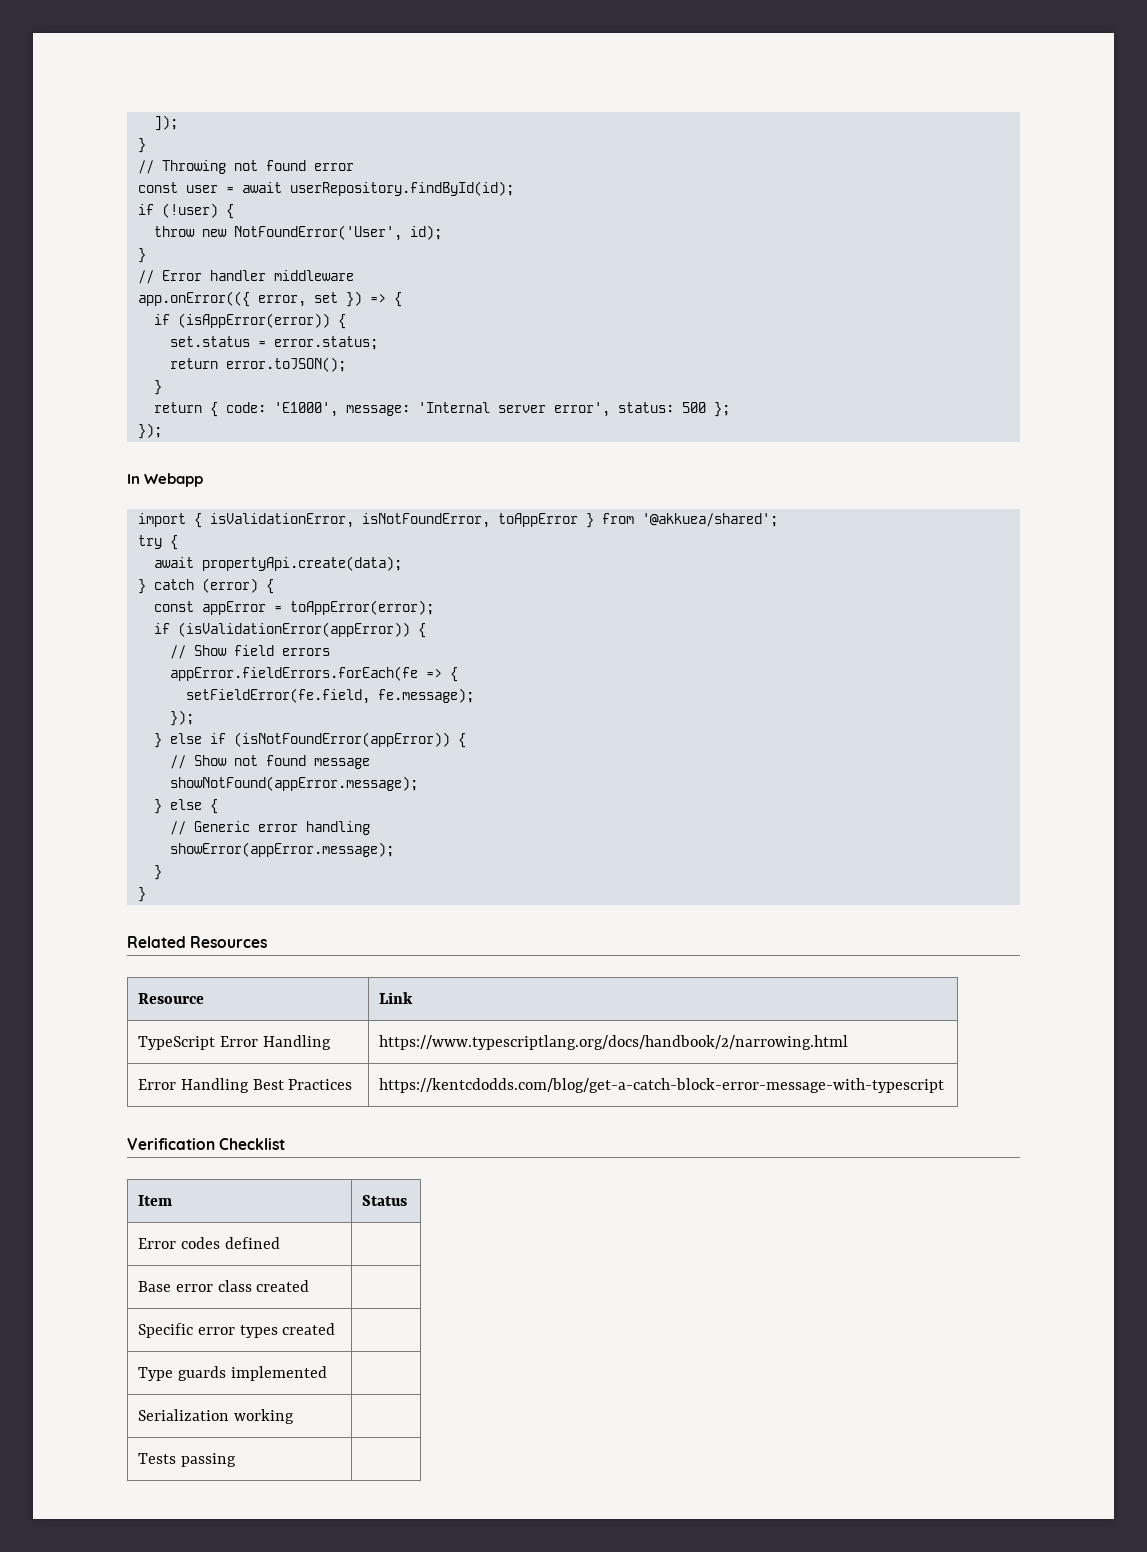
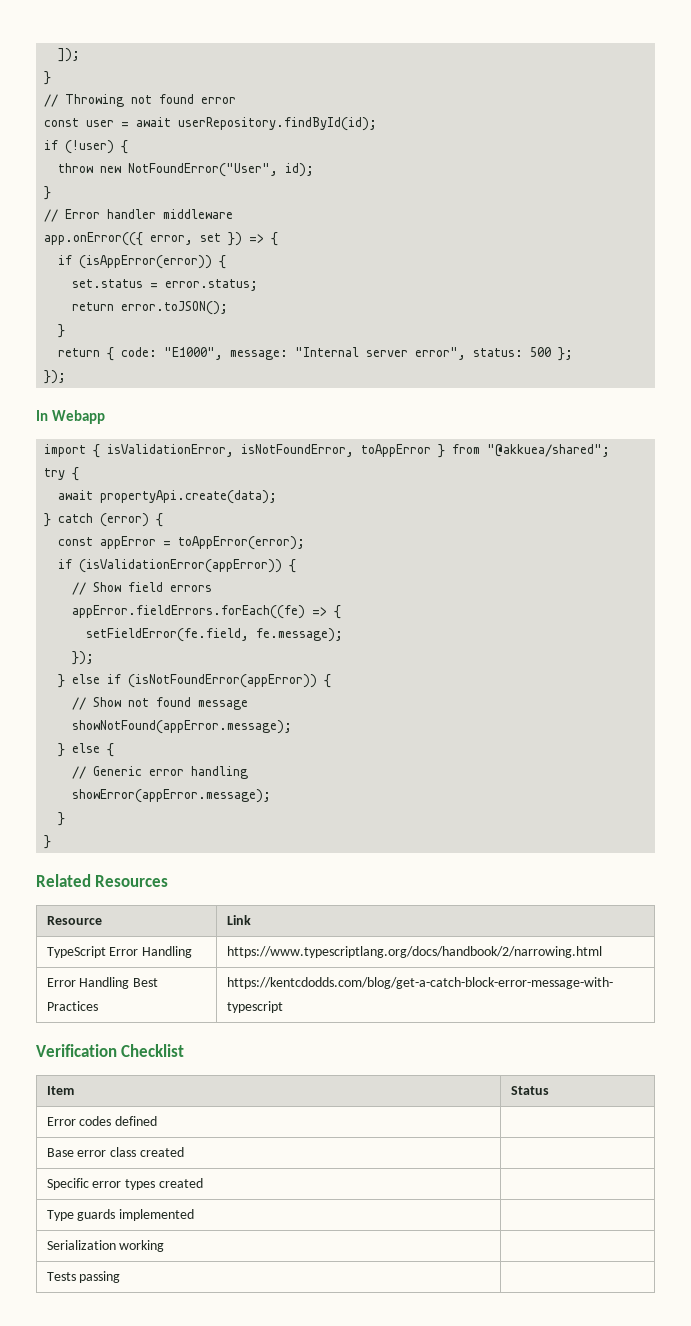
[233,225,402,241] NotFoundError('User', -> [128,163,279,177] NotFoundError("User",
[273,402,610,417] 'E1000', message: 'Internal server error', -> [164,347,467,360] "E1000", message: "Internal server error",
[641,513,778,527] '@akkuea/shared'; -> [487,444,611,457] "@akkuea/shared";
[169,666,418,681] appError.fieldErrors.forEach(fe -> [72,605,306,619] appError.fieldErrors.forEach((fe)

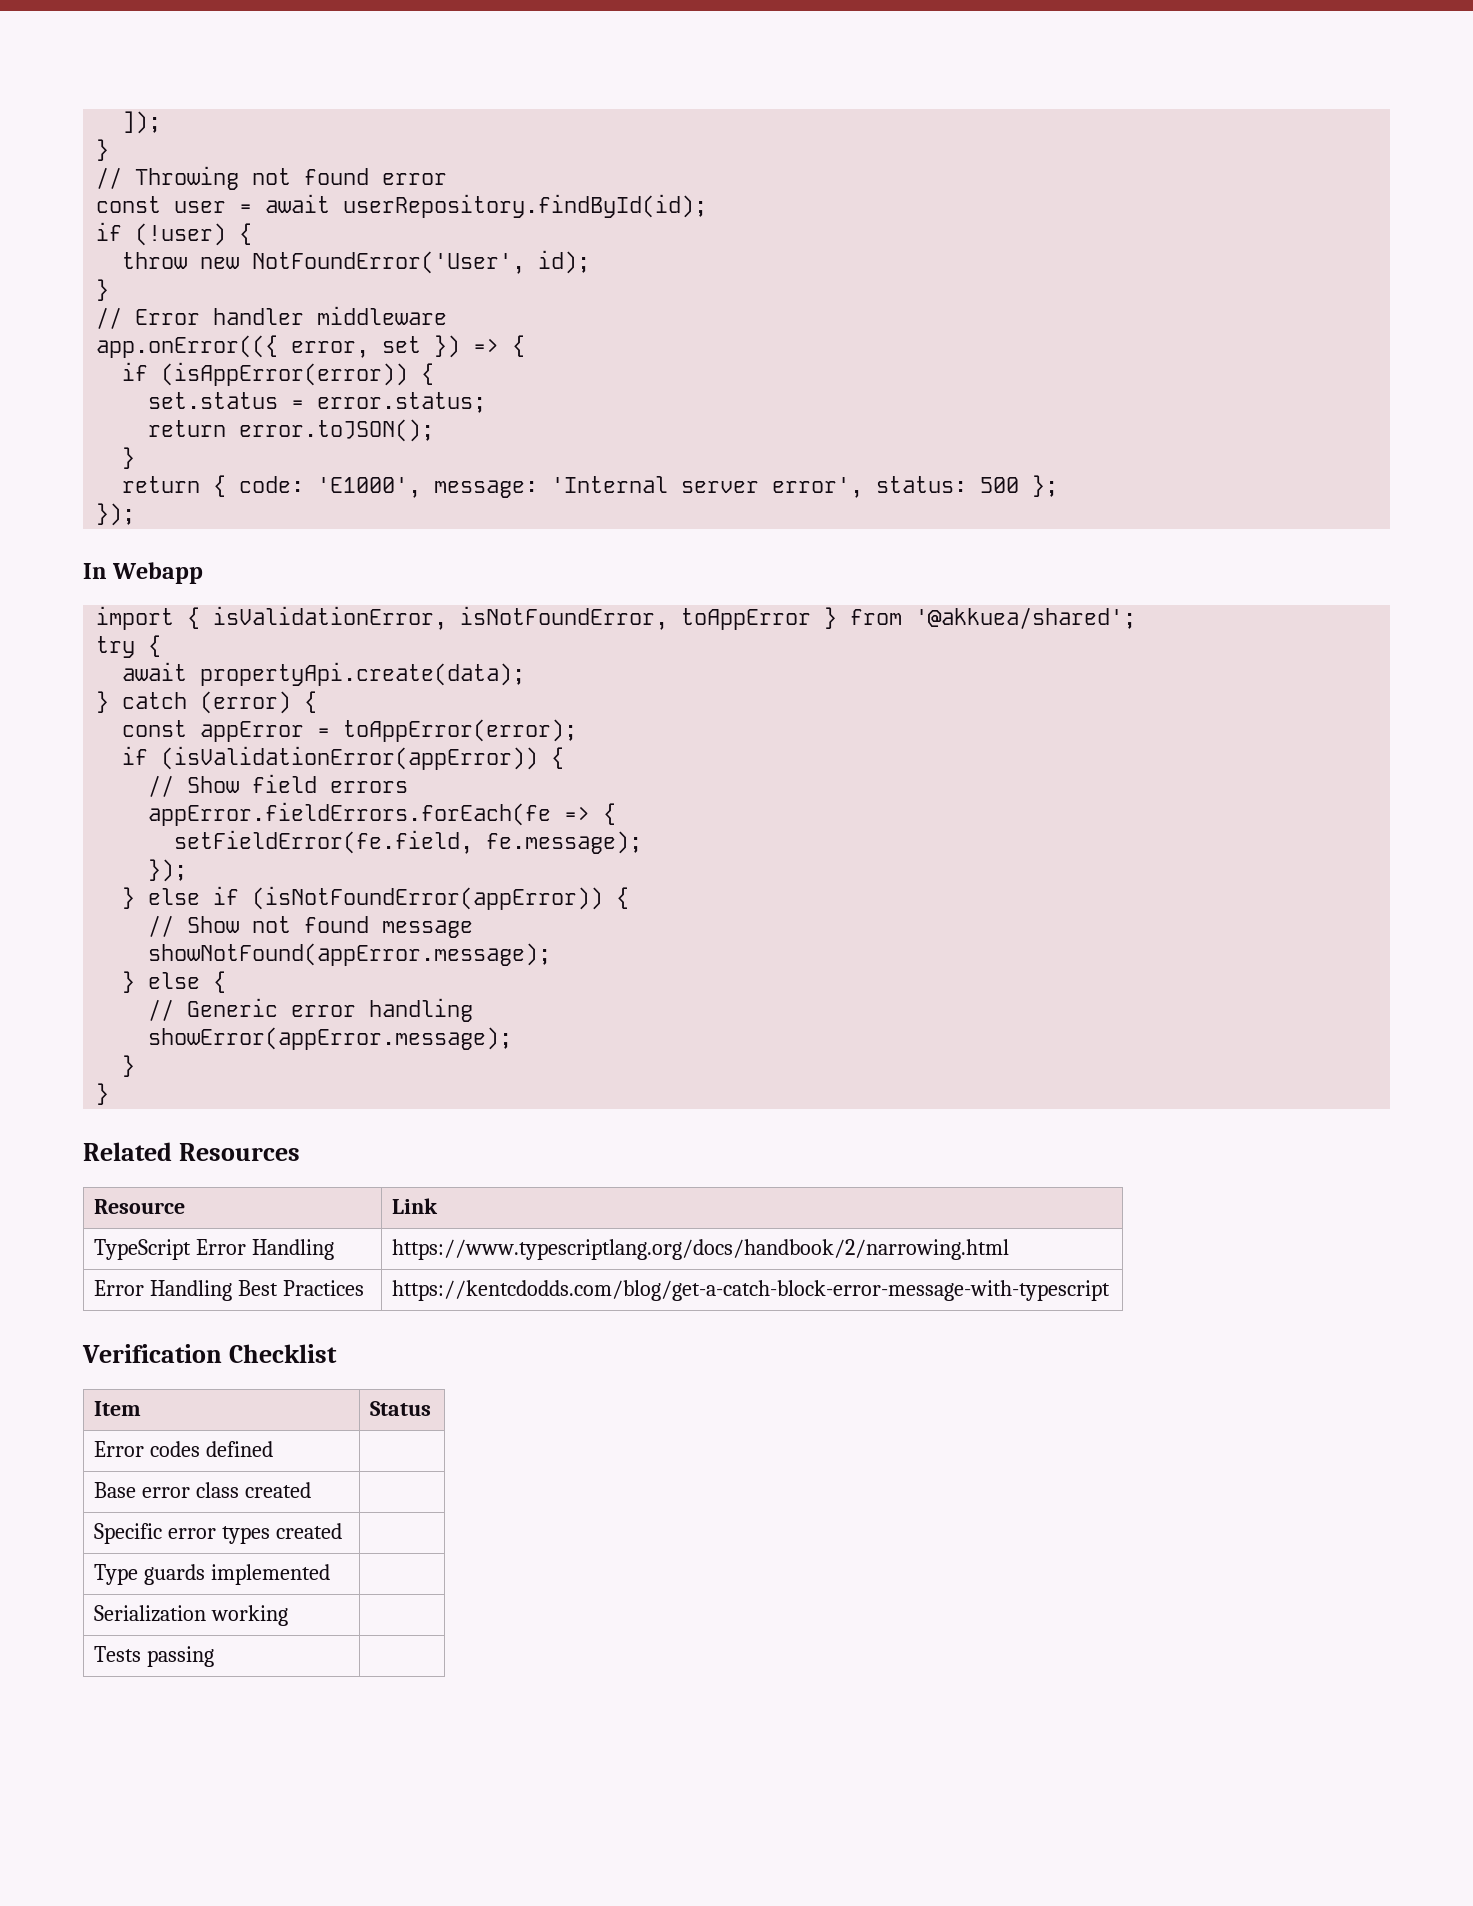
[128,163,279,177] NotFoundError("User", -> [252,251,526,274] NotFoundError('User',
[164,347,467,360] "E1000", message: "Internal server error", -> [317,476,864,498] 'E1000', message: 'Internal server error',
[487,444,611,457] "@akkuea/shared"; -> [915,607,1137,629] '@akkuea/shared';
[72,605,306,619] appError.fieldErrors.forEach((fe) -> [148,802,552,826] appError.fieldErrors.forEach(fe

